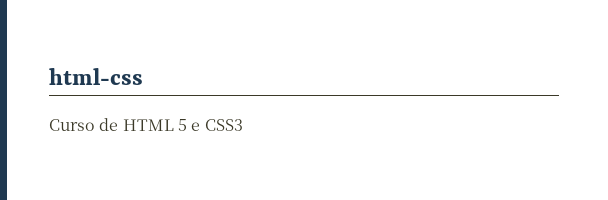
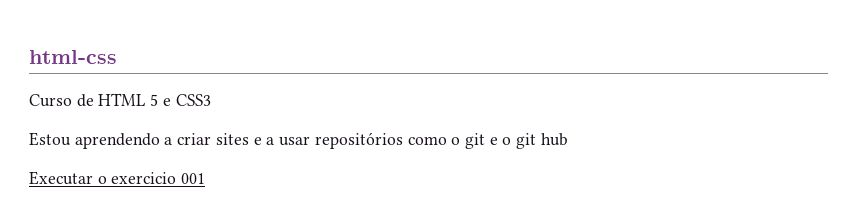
(243, 125) none -> [29,132,568,149] [29,171,206,185] // Estou aprendendo a criar sites e a usar repositórios como o git e o git hub // Executar o exercicio 001

